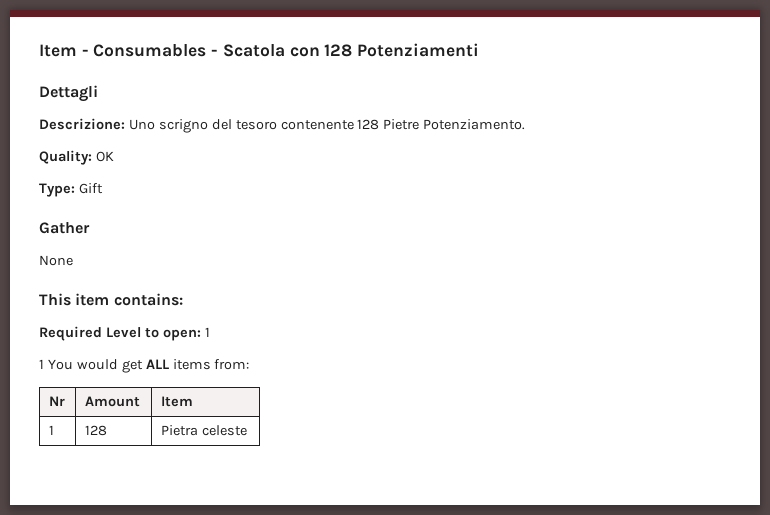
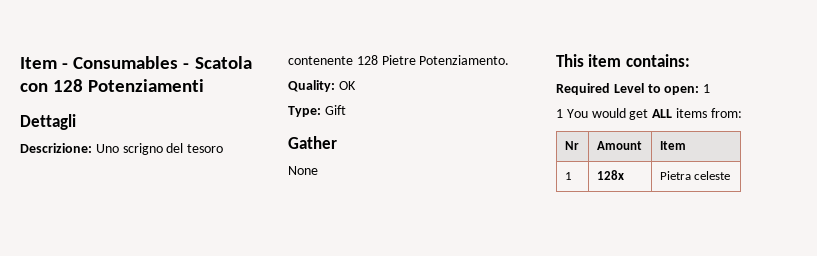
[84,425,107,436] 128 -> [596,170,624,180] 128x

